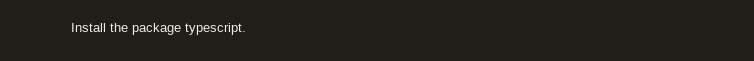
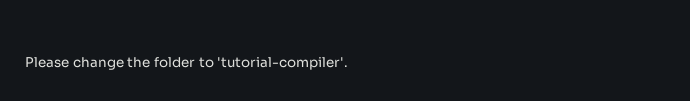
[71,23,246,35] Install the package typescript. -> [25,57,349,70] Please change the folder to 'tutorial-compiler'.

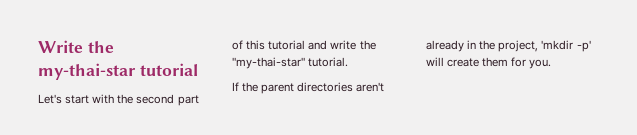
[25,57,349,70] Please change the folder to 'tutorial-compiler'. -> [38,40,114,53] [38,63,198,80] [38,94,199,106] [232,40,376,50] [232,57,349,69] [232,82,385,94] [426,40,591,52] [426,57,552,69] Write the my-thai-star tutorial // Let's start with the second part of this tutorial and write the "my-thai-star" tutorial. // If the parent directories aren't already in the project, 'mkdir -p' will create them for you.

